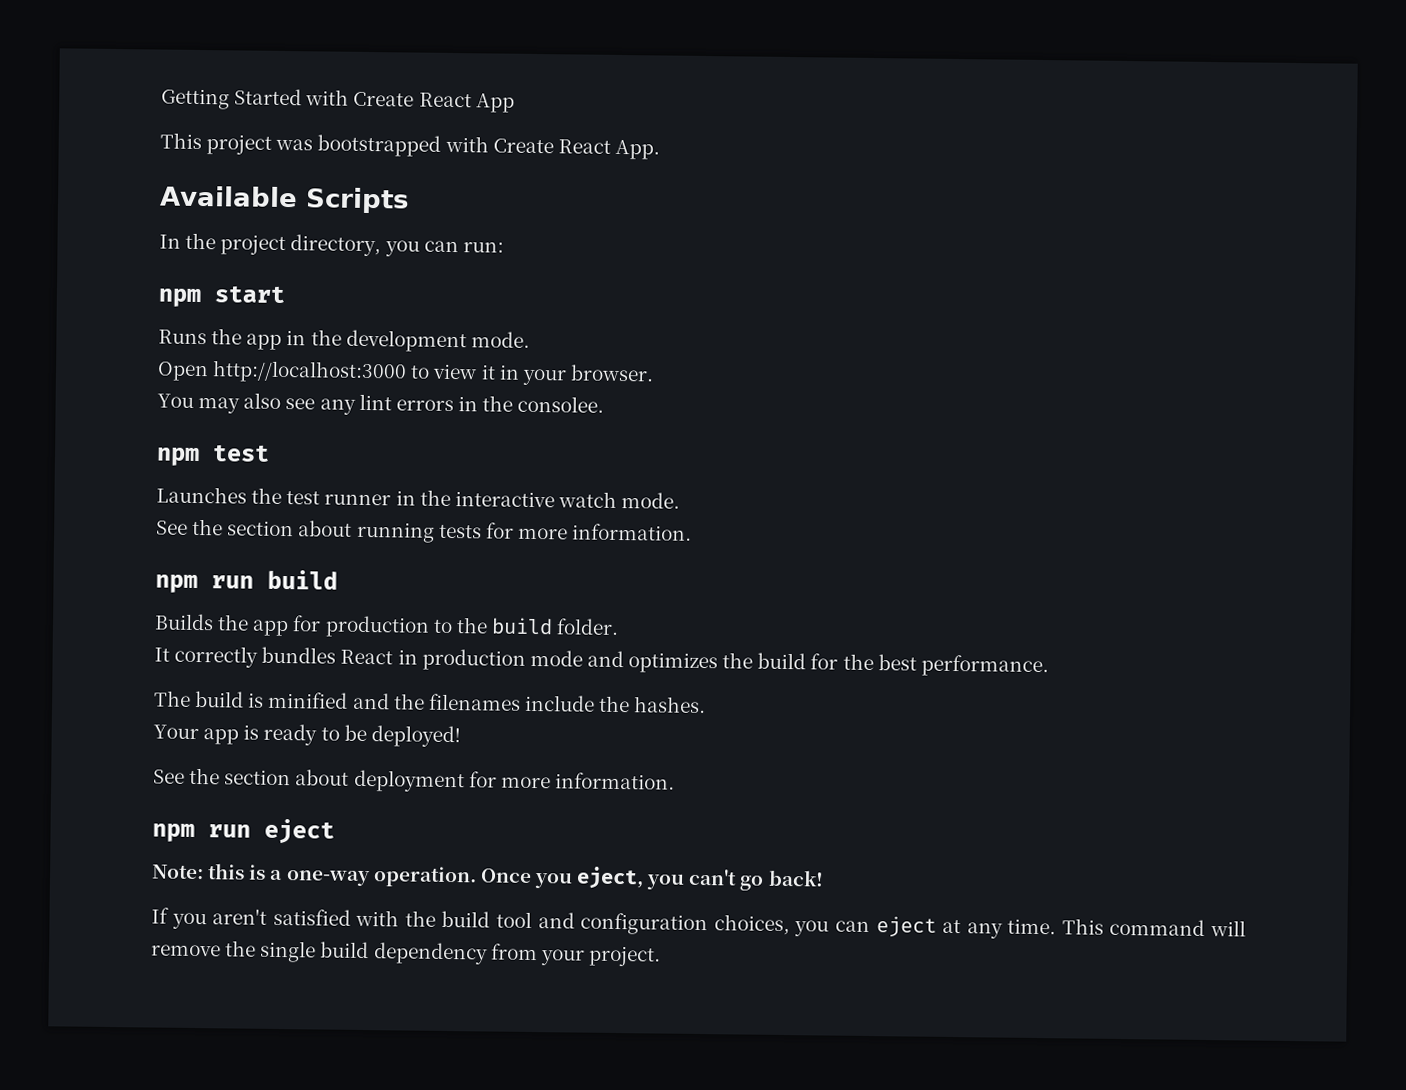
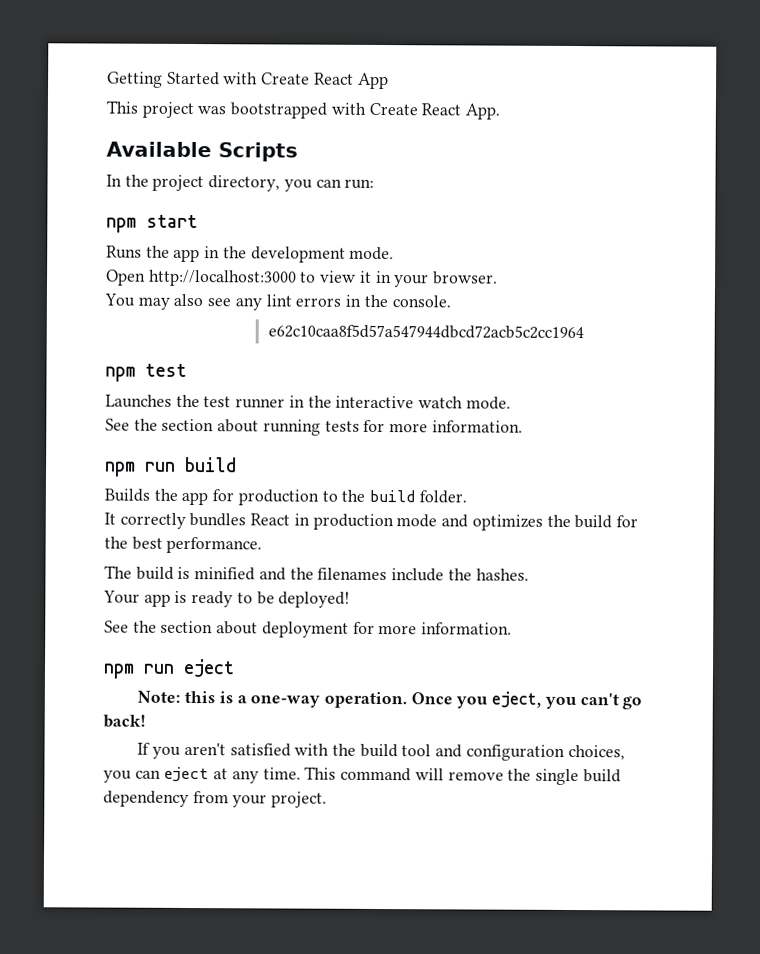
[517,395,605,413] consolee. -> [391,295,451,308] [267,324,584,340] console. // e62c10caa8f5d57a547944dbcd72acb5c2cc1964

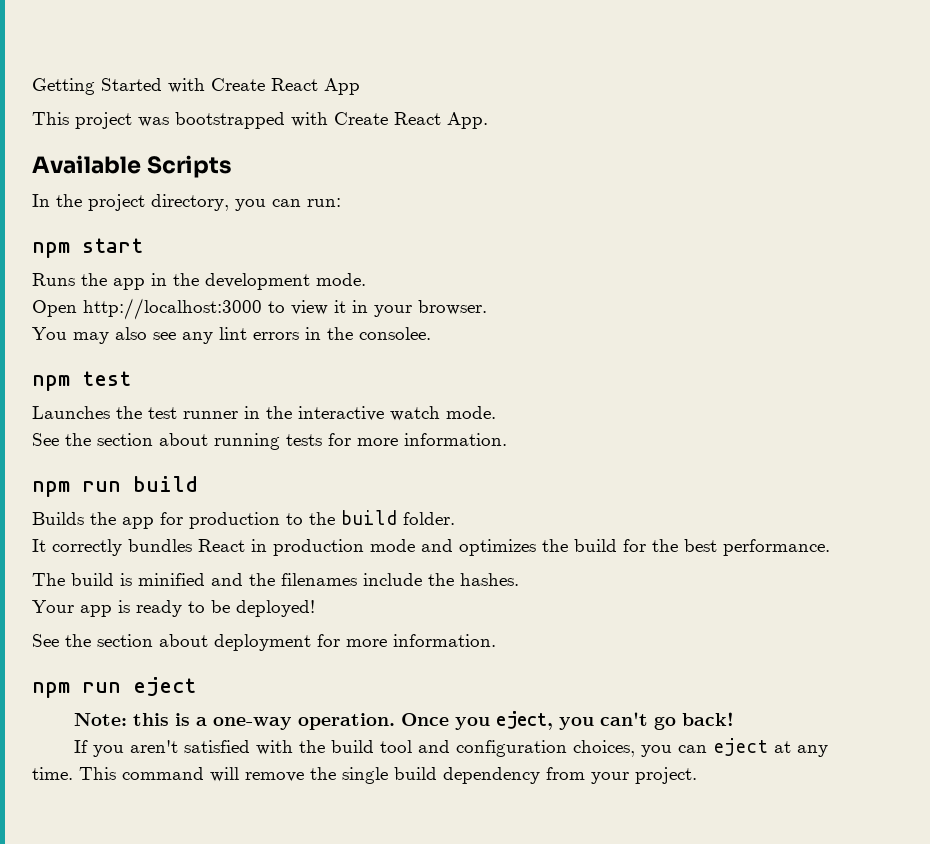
[391,295,451,308] [267,324,584,340] console. // e62c10caa8f5d57a547944dbcd72acb5c2cc1964 -> [359,327,431,340] consolee.

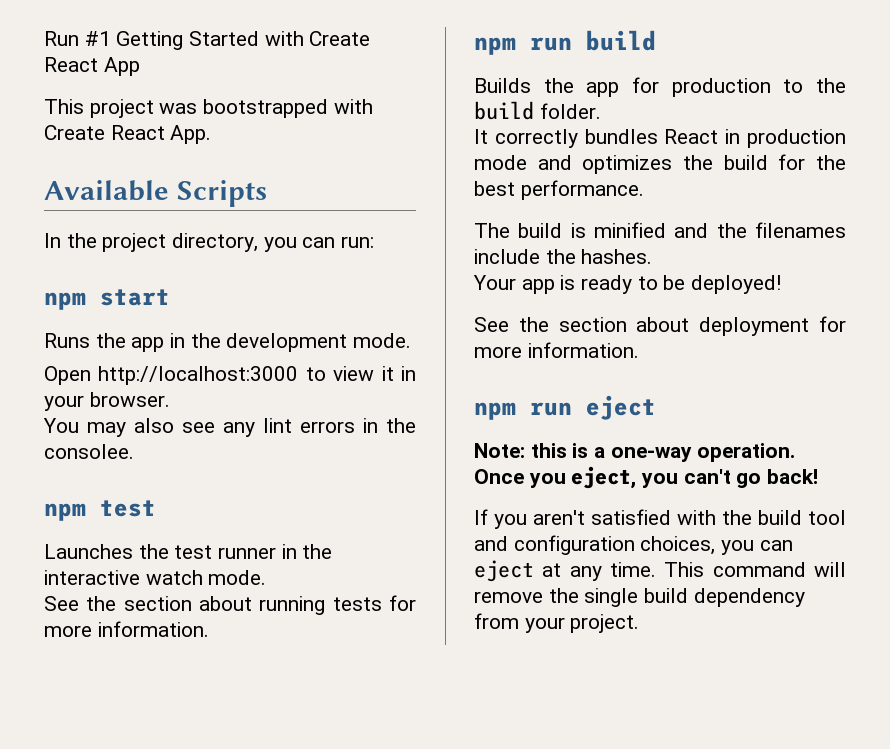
(32, 86) none -> [44,31,111,46] Run #1

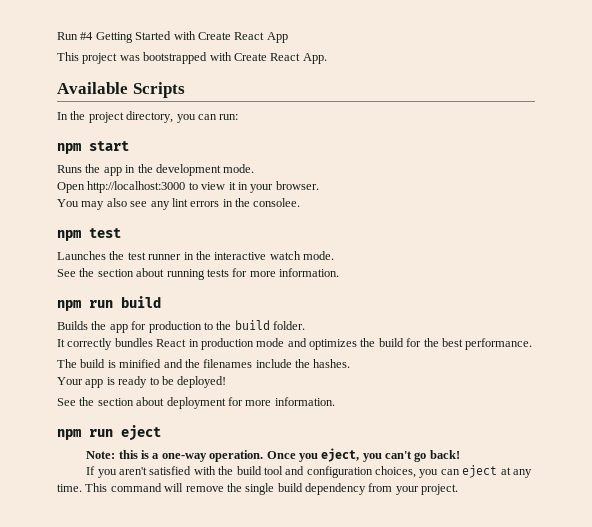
[84,31,111,46] #1 -> [80,32,94,40] #4

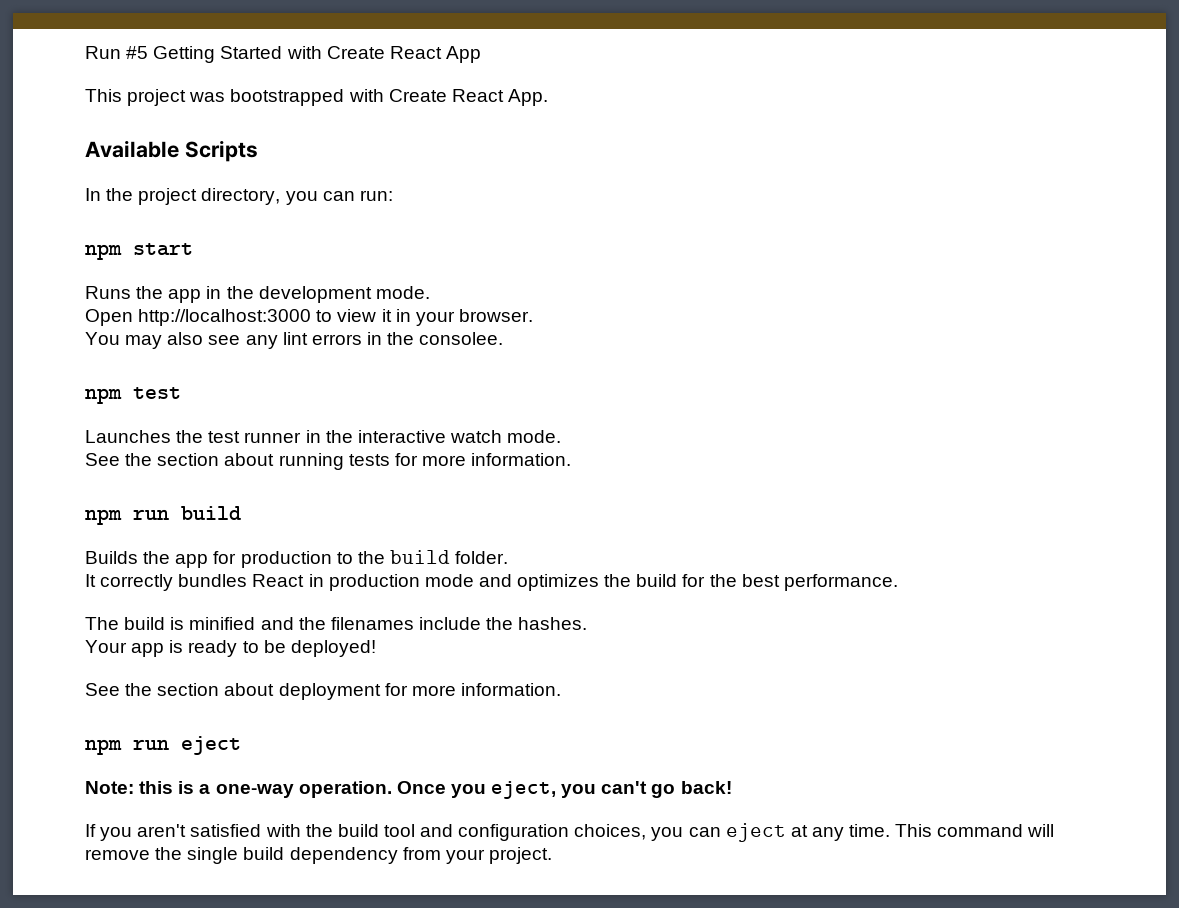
[80,32,94,40] #4 -> [126,46,149,59] #5

